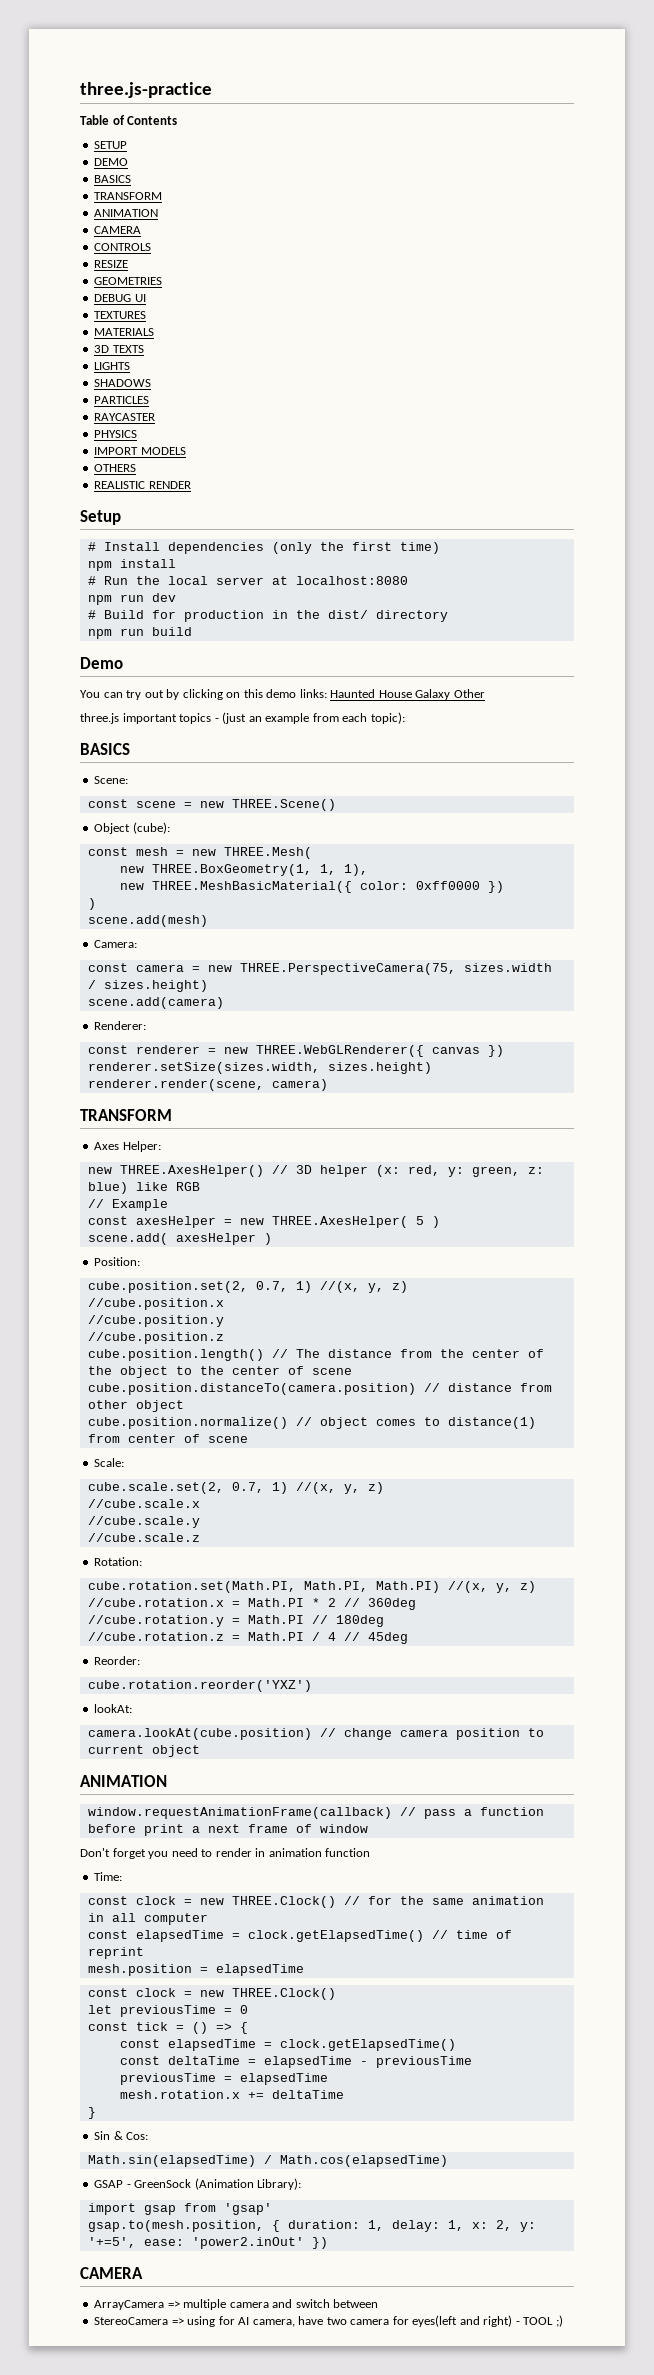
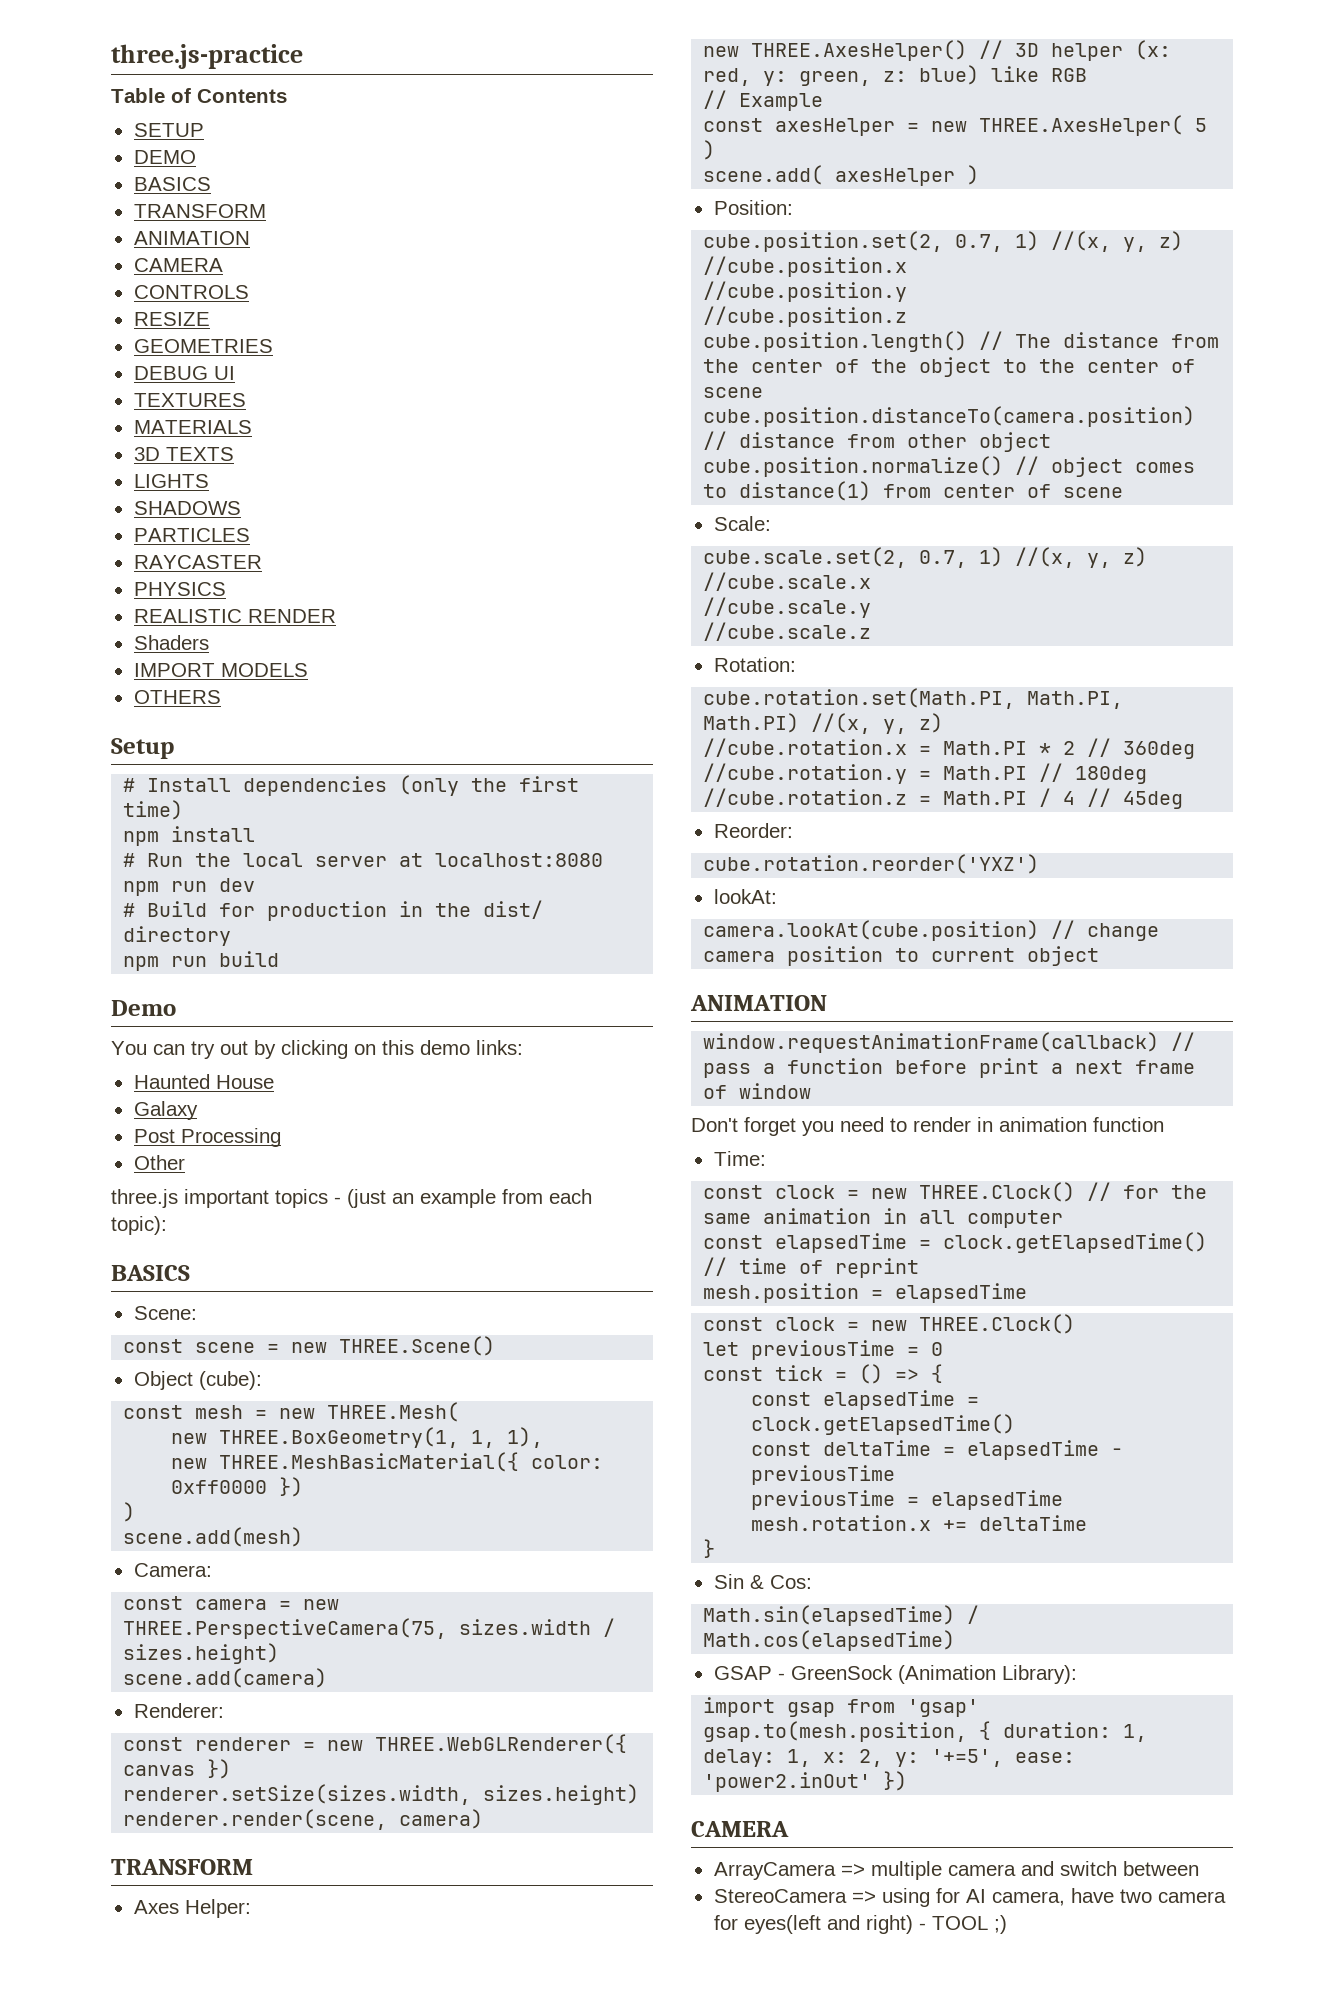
(138, 434) none -> [133,609,336,623] [133,635,209,650] // REALISTIC RENDER // Shaders
[94,481,191,489] // REALISTIC RENDER -> (221, 697) none
(327, 693) none -> (523, 1047) //
(412, 694) none -> (274, 1082) //
(451, 694) none -> [133,1128,281,1147] // Post Processing //

